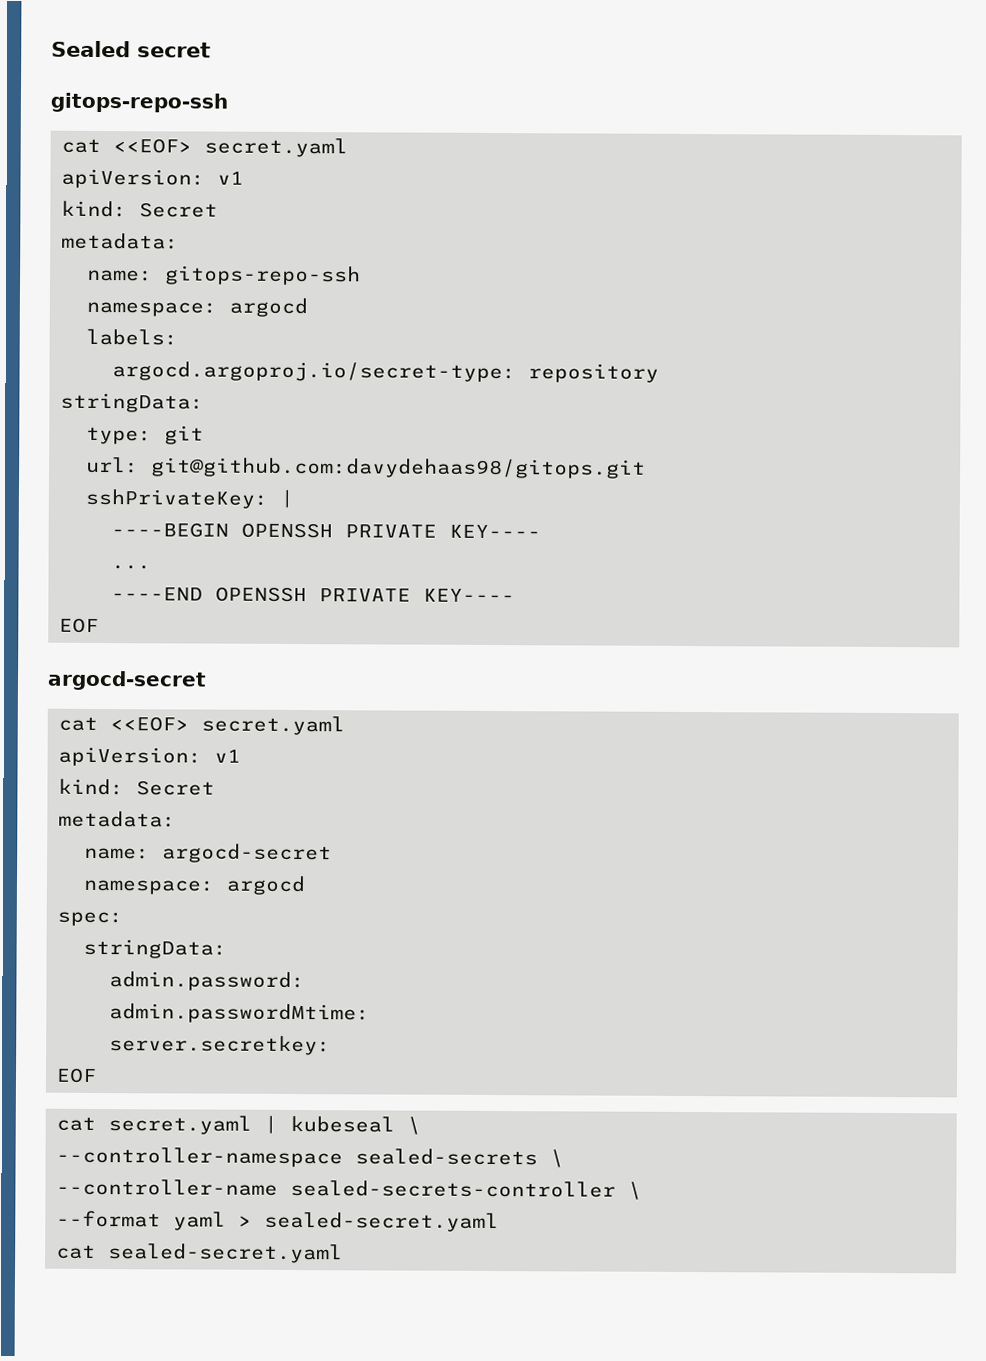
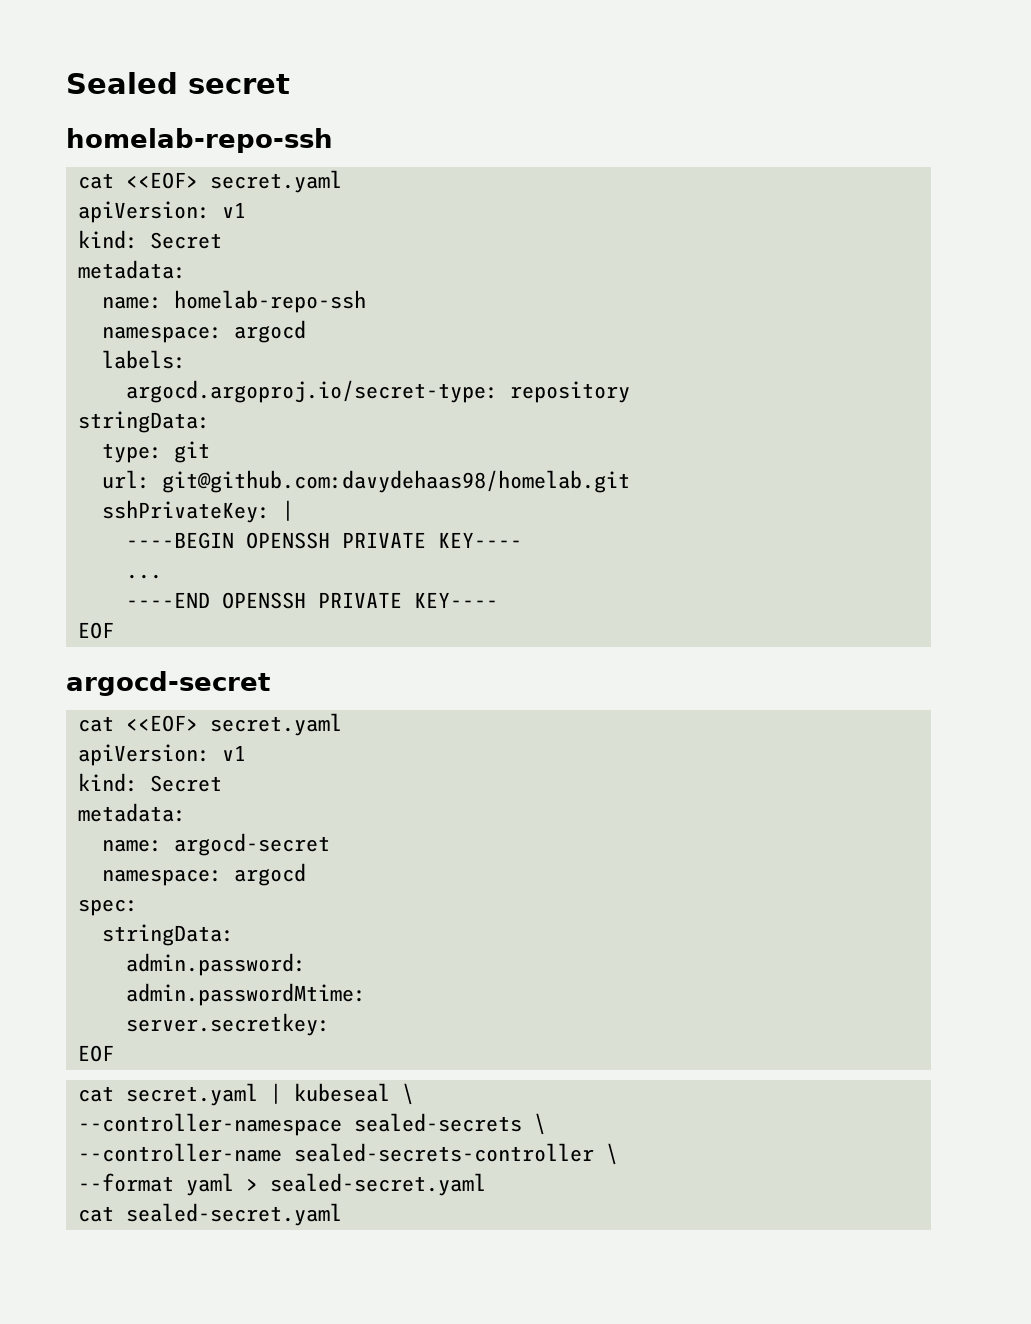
[50,92,228,113] [61,137,349,158] [61,168,245,189] [61,200,219,218] [61,232,180,250] [87,265,362,286] gitops-repo-ssh // cat <<EOF> secret.yaml // apiVersion: v1 // kind: Secret // metadata: // name: gitops-repo-ssh -> [66,128,333,153] [78,170,343,193] [78,201,247,223] [78,230,223,249] [78,260,187,279] [102,290,367,313] homelab-repo-ssh // cat <<EOF> secret.yaml // apiVersion: v1 // kind: Secret // metadata: // name: homelab-repo-ssh
[151,457,647,479] git@github.com:davydehaas98/gitops.git -> [162,470,631,493] git@github.com:davydehaas98/homelab.git

